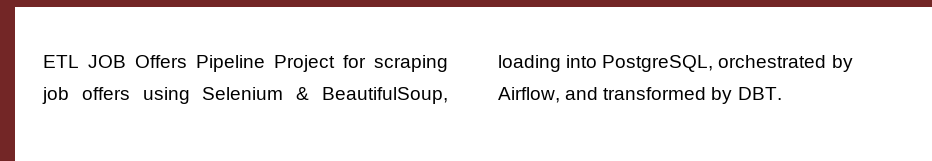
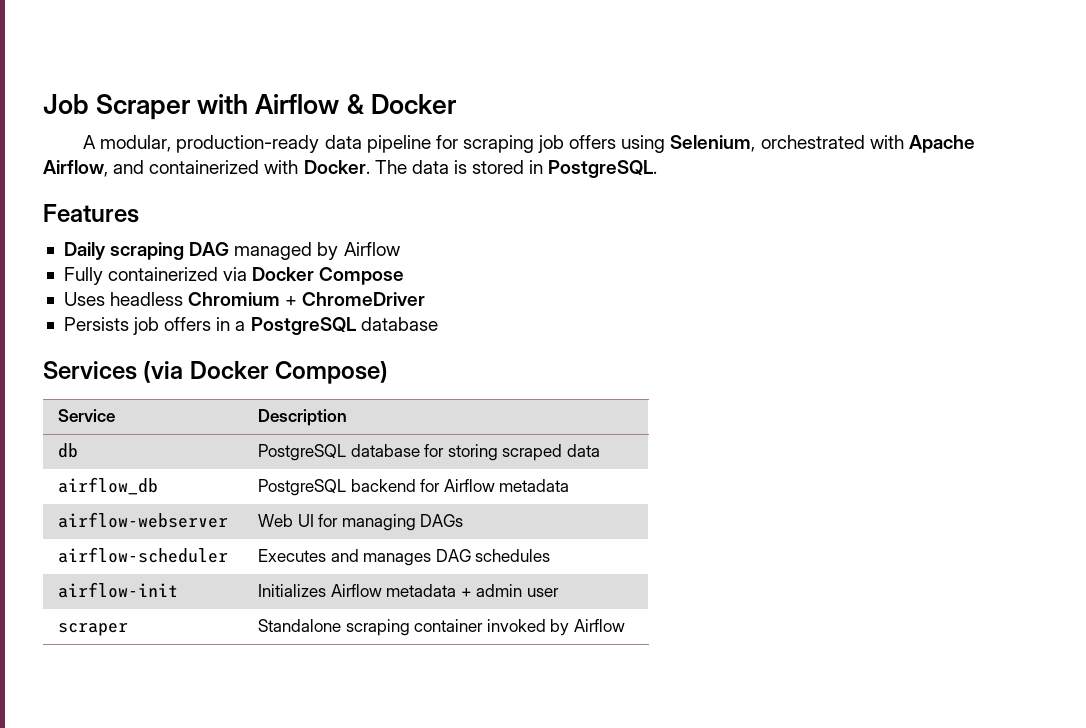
[43,55,335,72] ETL JOB Offers Pipeline Project -> [43,94,456,120] [83,135,431,153] Job Scraper with Airflow & Docker // A modular, production-ready data pipeline
[202,87,449,104] [498,55,853,72] [498,87,782,104] Selenium & BeautifulSoup, loading into PostgreSQL, orchestrated by Airflow, and transformed by DBT. -> [670,135,975,153] [43,160,658,178] [43,204,139,223] [63,242,400,260] [63,267,405,285] [63,292,426,306] [63,317,438,335] [43,361,389,384] [57,409,115,422] [257,409,347,426] [57,443,78,458] [257,444,600,461] [57,477,158,495] [257,479,570,496] [57,512,228,528] [257,514,464,531] [57,547,228,563] [257,549,551,566] [57,582,178,598] [257,584,559,597] [57,623,128,636] [257,619,625,636] Selenium, orchestrated with Apache Airflow, and containerized with Docker. The data is stored in PostgreSQL. // Features // Daily scraping DAG managed by Airflow // Fully containerized via Docker Compose // Uses headless Chromium + ChromeDriver // Persists job offers in a PostgreSQL database // Services (via Docker Compose) // Service | Description // db | PostgreSQL database for storing scraped data // airflow_db | PostgreSQL backend for Airflow metadata // airflow-webserver | Web UI for managing DAGs // airflow-scheduler | Executes and manages DAG schedules // airflow-init | Initializes Airflow metadata + admin user // scraper | Standalone scraping container invoked by Airflow

